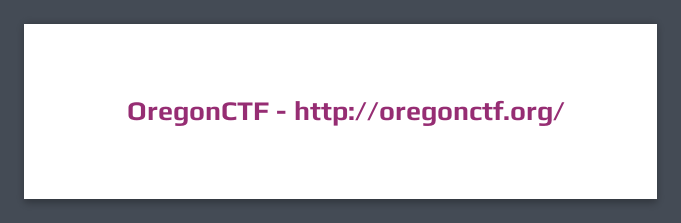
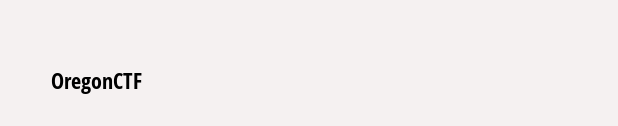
[276,100,565,126] - http://oregonctf.org/ -> (142, 83) none

